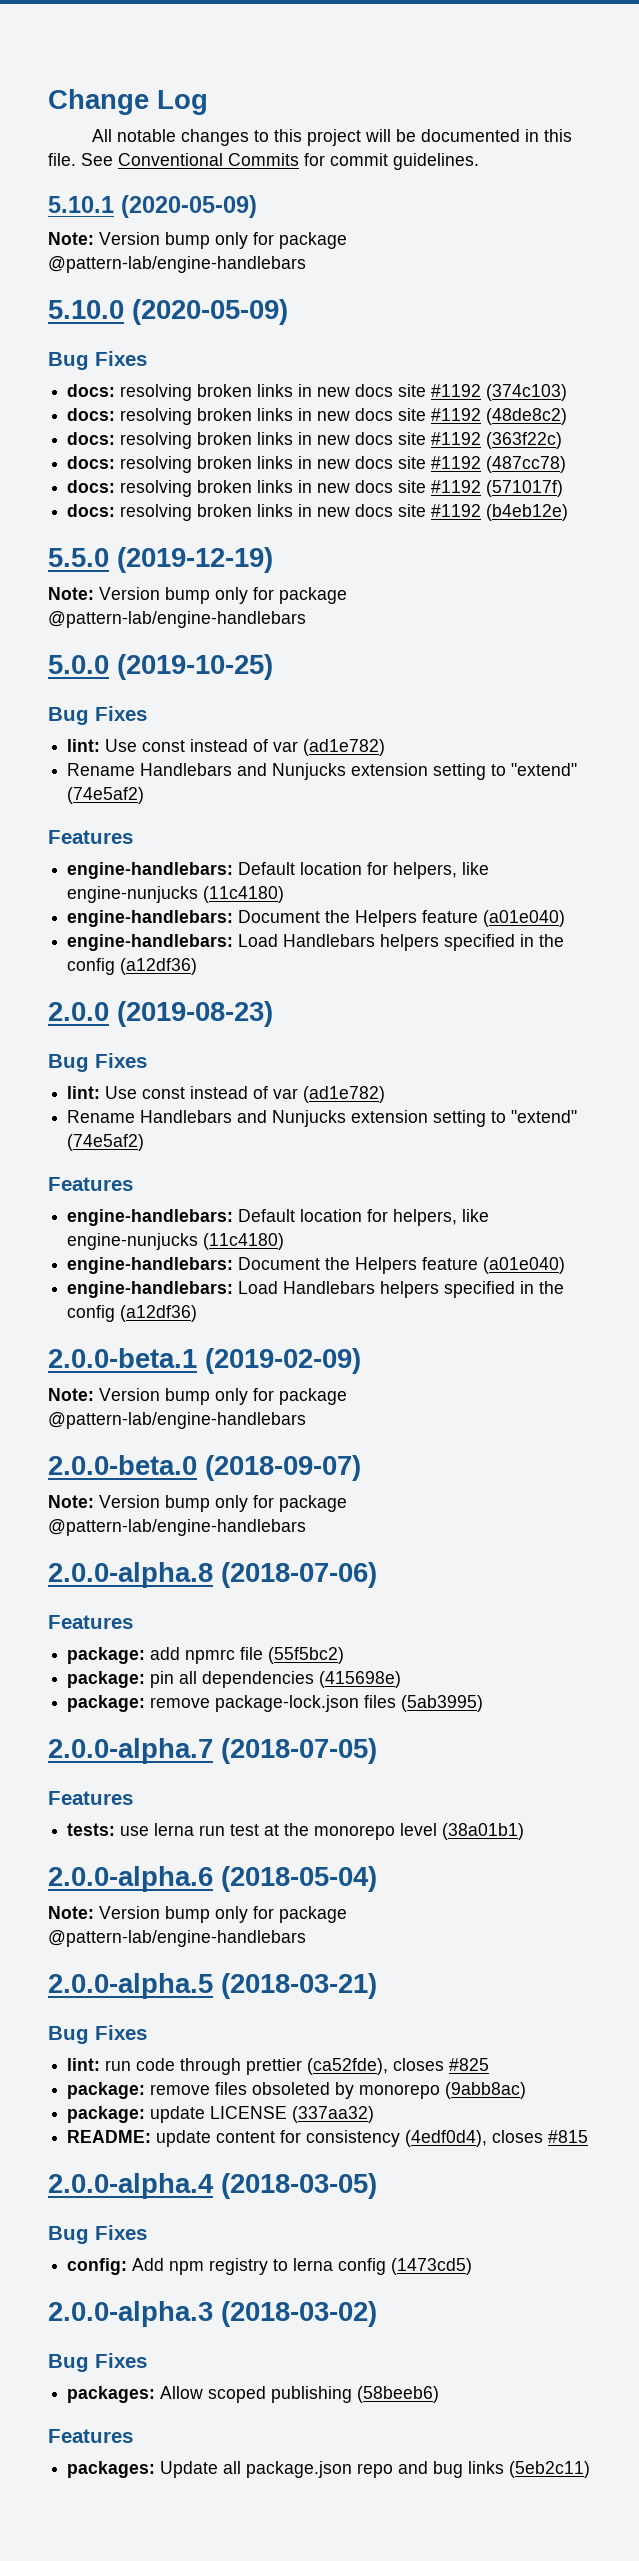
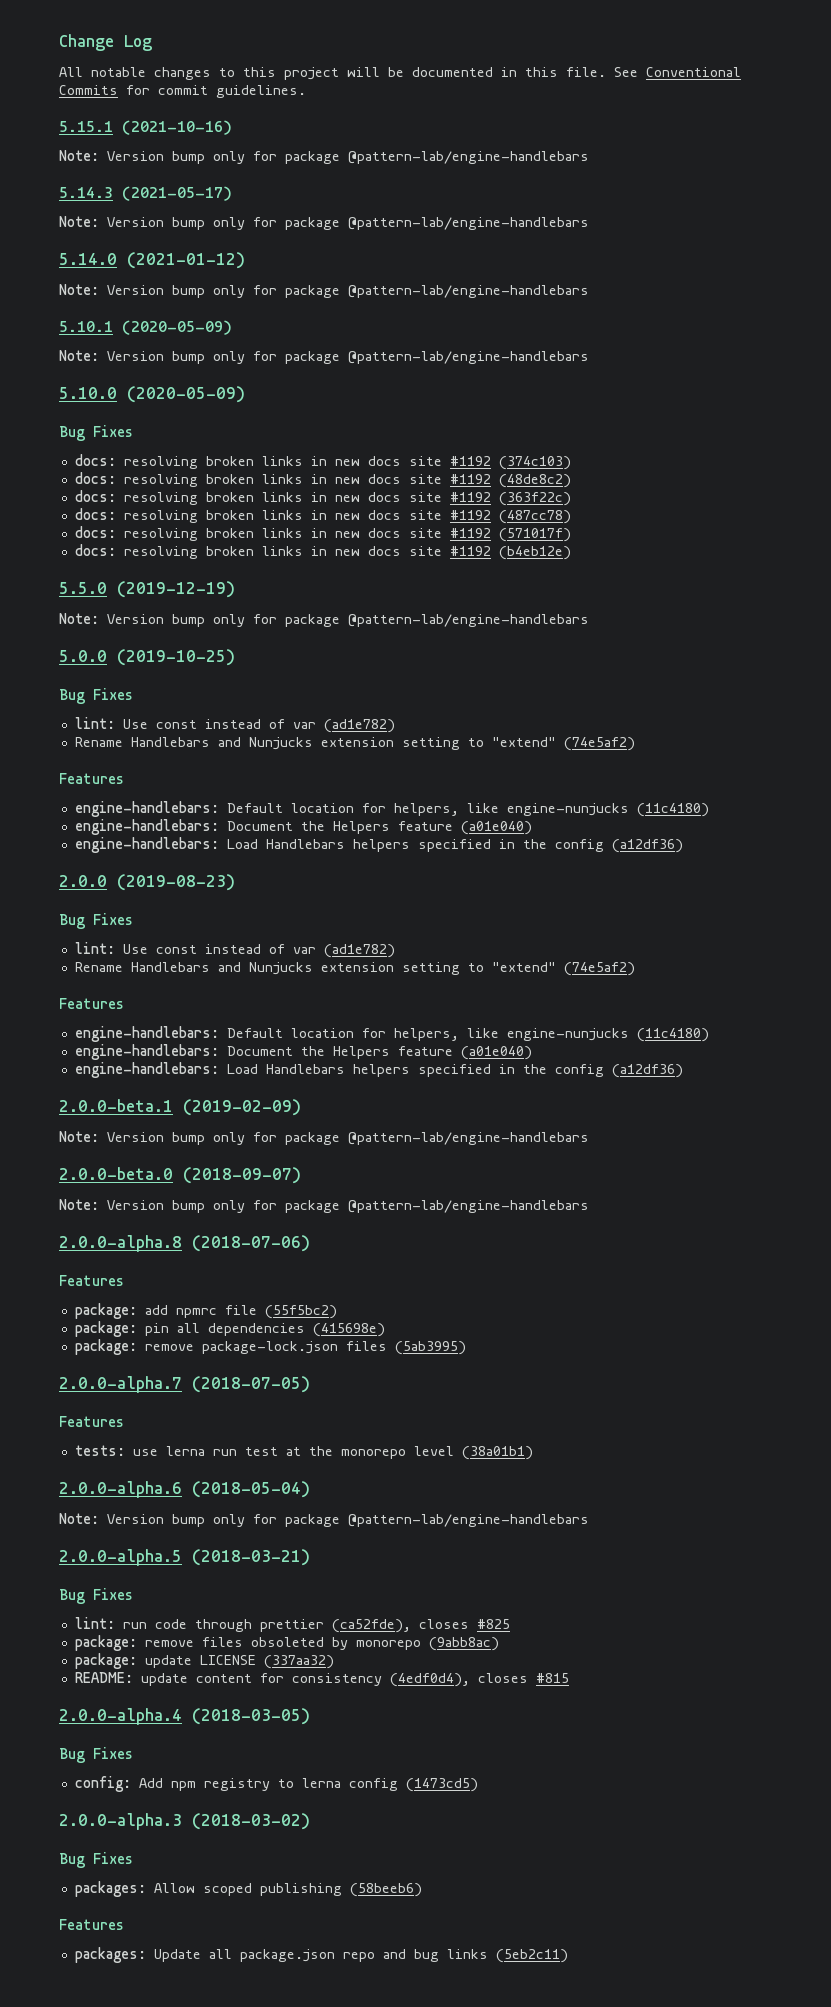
(479, 161) none -> [59,120,232,135] [59,150,589,164] [59,186,232,201] [59,216,589,230] [59,252,245,269] [59,284,589,298] // 5.15.1 (2021-10-16) // Note: Version bump only for package @pattern-lab/engine-handlebars // 5.14.3 (2021-05-17) // Note: Version bump only for package @pattern-lab/engine-handlebars // 5.14.0 (2021-01-12) // Note: Version bump only for package @pattern-lab/engine-handlebars

